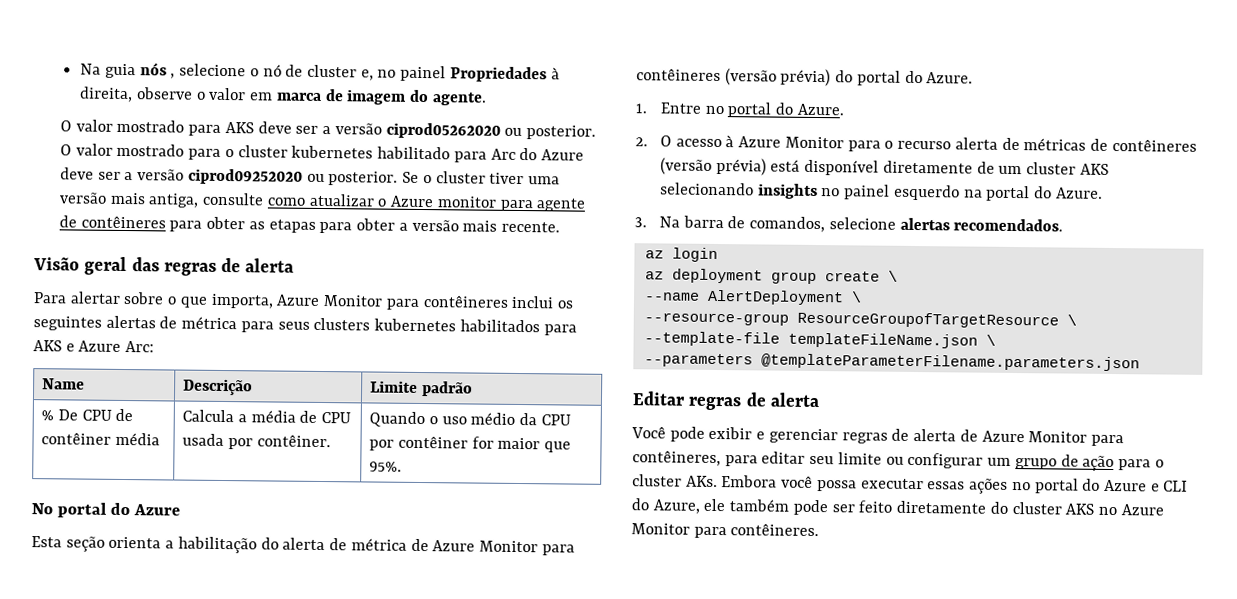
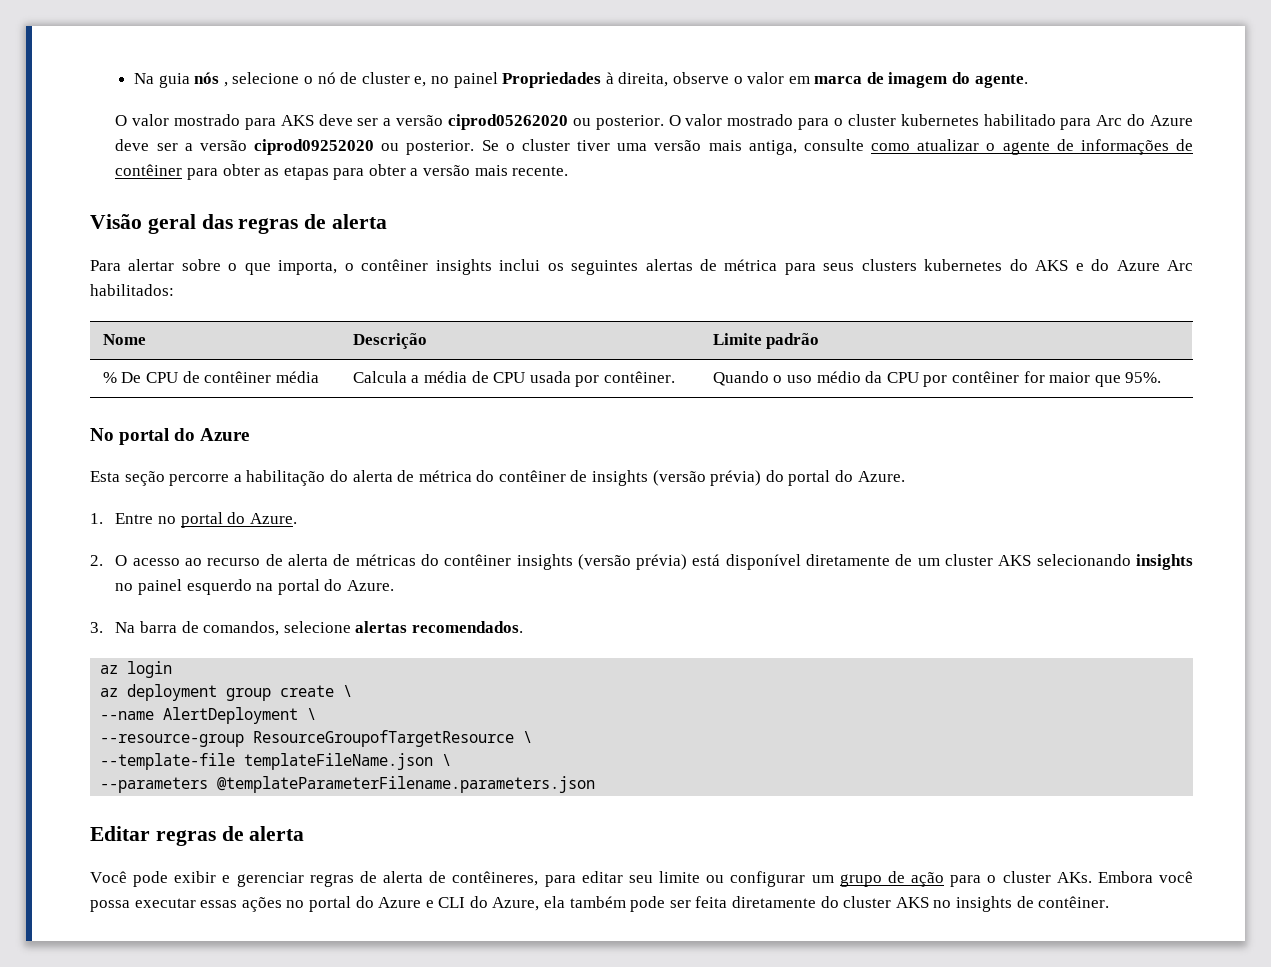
[390,195,587,212] [58,215,166,229] Azure monitor para agente de contêineres -> [1002,139,1193,155] [115,164,183,176] agente de informações de contêiner
[276,294,509,310] Azure Monitor para contêineres -> [344,259,492,275] o contêiner insights
[459,319,577,336] [33,340,155,353] [42,378,86,390] habilitados para AKS e Azure Arc: // Name -> [1009,259,1194,271] [90,284,174,296] [102,334,146,345] do AKS e do Azure Arc habilitados: // Nome
[108,536,162,549] orienta -> [169,474,230,486] percorre
[410,538,575,556] [636,68,721,82] de Azure Monitor para contêineres -> [476,470,649,486] do contêiner de insights
[725,135,1197,152] à Azure Monitor para o recurso alerta de métricas de contêineres -> [184,554,573,570] ao recurso de alerta de métricas do contêiner insights
[981,430,1124,447] Azure Monitor para -> (447, 877) none
[703,498,726,512] ele -> [544,896,566,908] ela
[858,500,893,513] feito -> [695,896,728,908] feita
[1120,504,1164,516] [631,523,820,539] Azure Monitor para contêineres. -> [955,896,1110,912] insights de contêiner.

